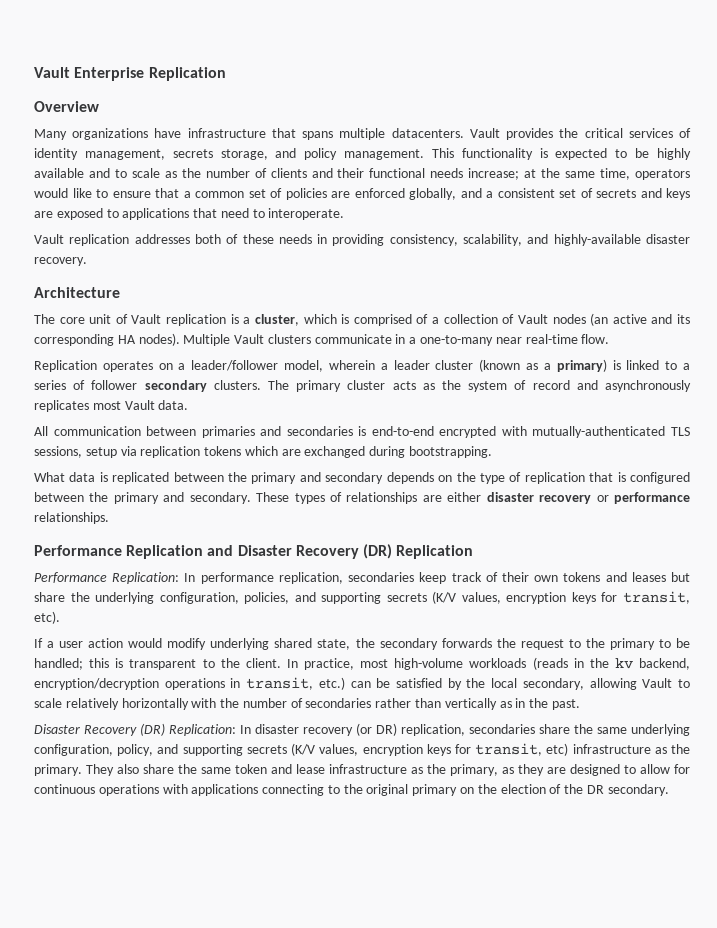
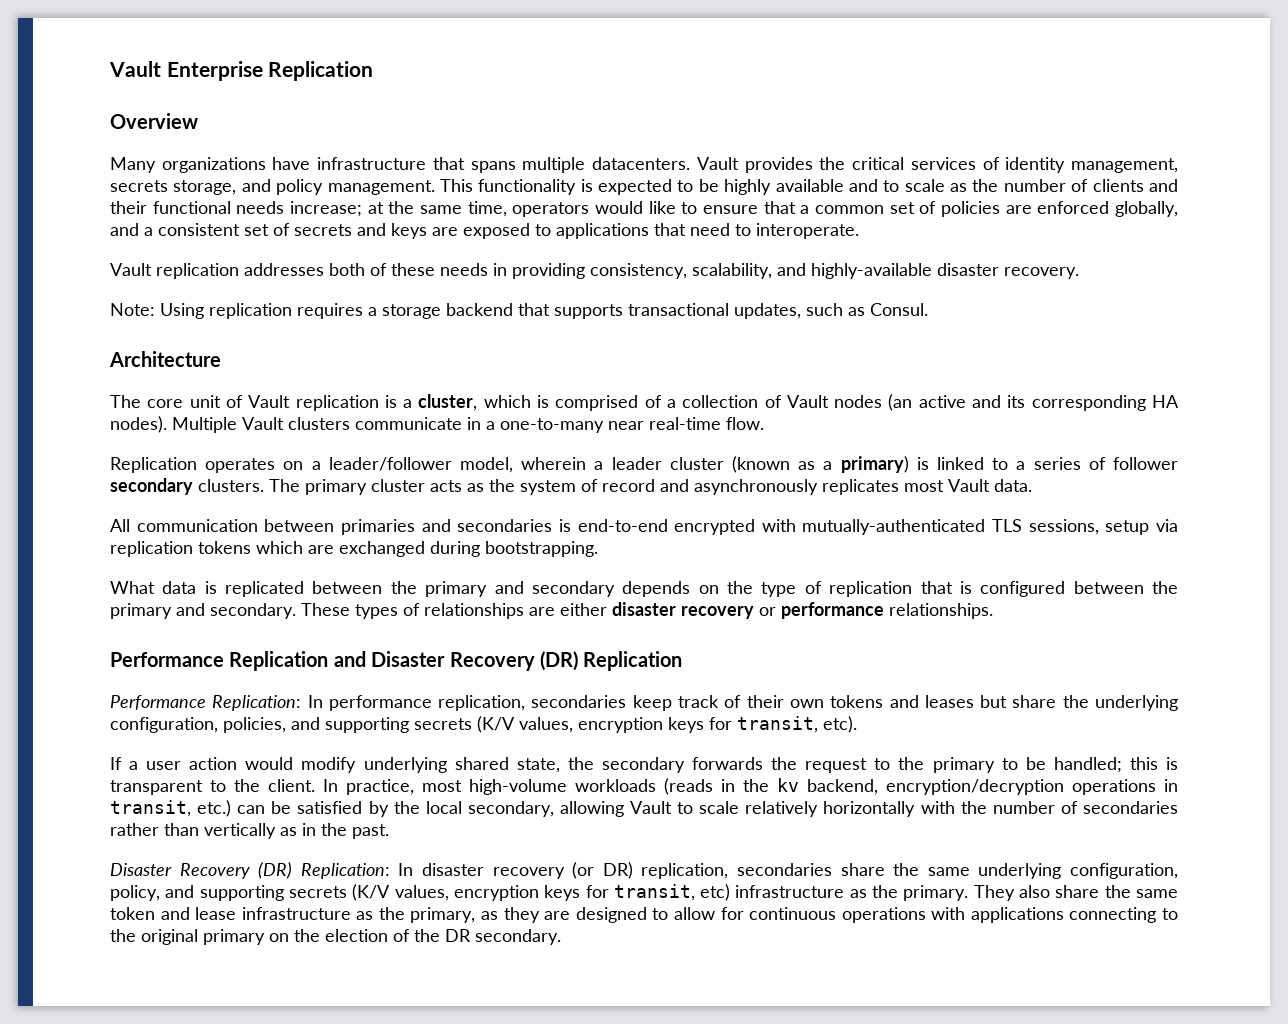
(87, 261) none -> [110,303,928,319] // Note: Using replication requires a storage backend that supports transactional updates, such as Consul.

